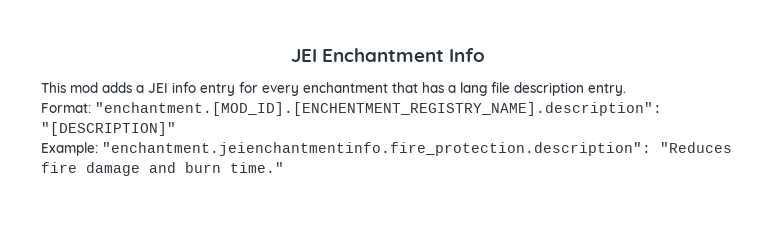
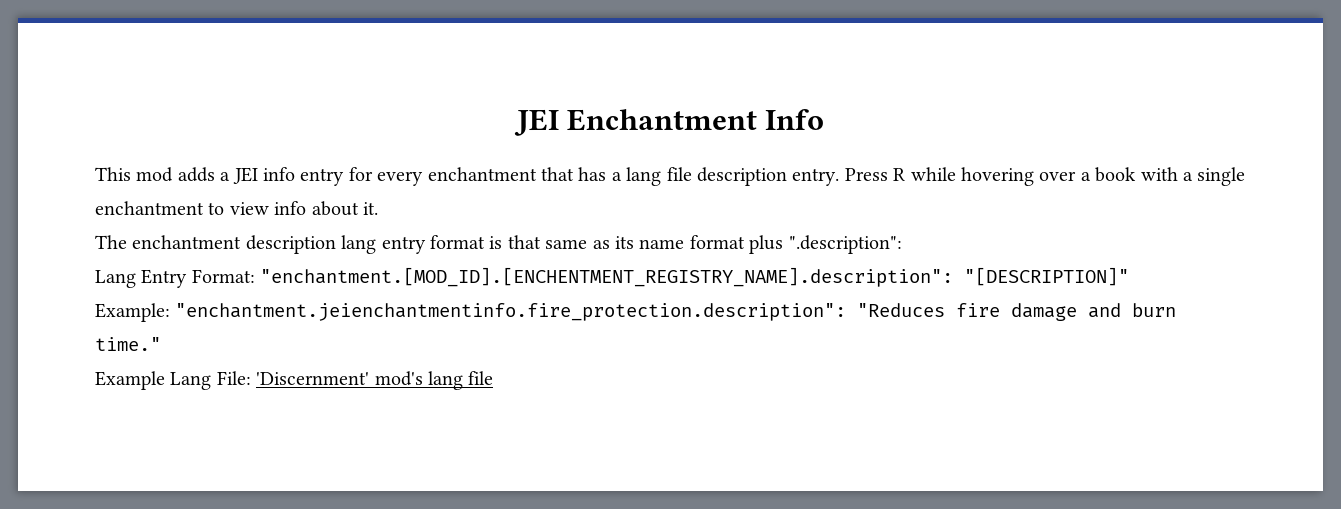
(626, 89) // -> [844,167,1246,186] [95,201,378,216] [95,235,902,254] [95,269,188,288] Press R while hovering over a book with a single enchantment to view info about it. // The enchantment description lang entry format is that same as its name format plus ".description": // Lang Entry
(284, 167) none -> [95,371,494,390] // Example Lang File: 'Discernment' mod's lang file

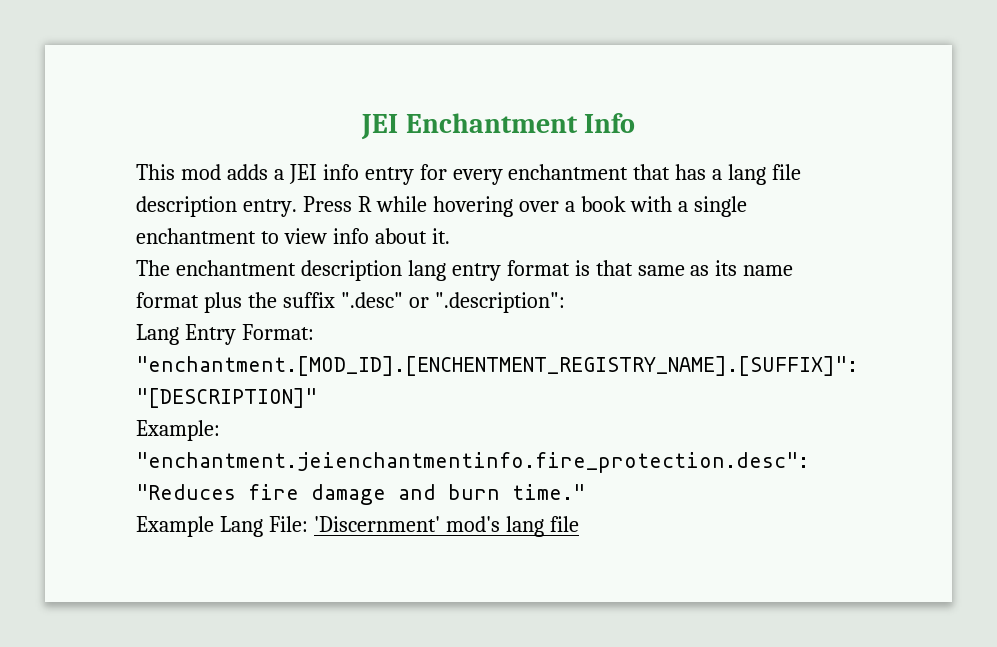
(784, 244) none -> [247,292,429,308] the suffix ".desc" or
[260,267,954,287] "enchantment.[MOD_ID].[ENCHENTMENT_REGISTRY_NAME].description": -> [136,356,858,376] "enchantment.[MOD_ID].[ENCHENTMENT_REGISTRY_NAME].[SUFFIX]":
[175,303,847,321] "enchantment.jeienchantmentinfo.fire_protection.description": -> [136,452,809,473] "enchantment.jeienchantmentinfo.fire_protection.desc":

